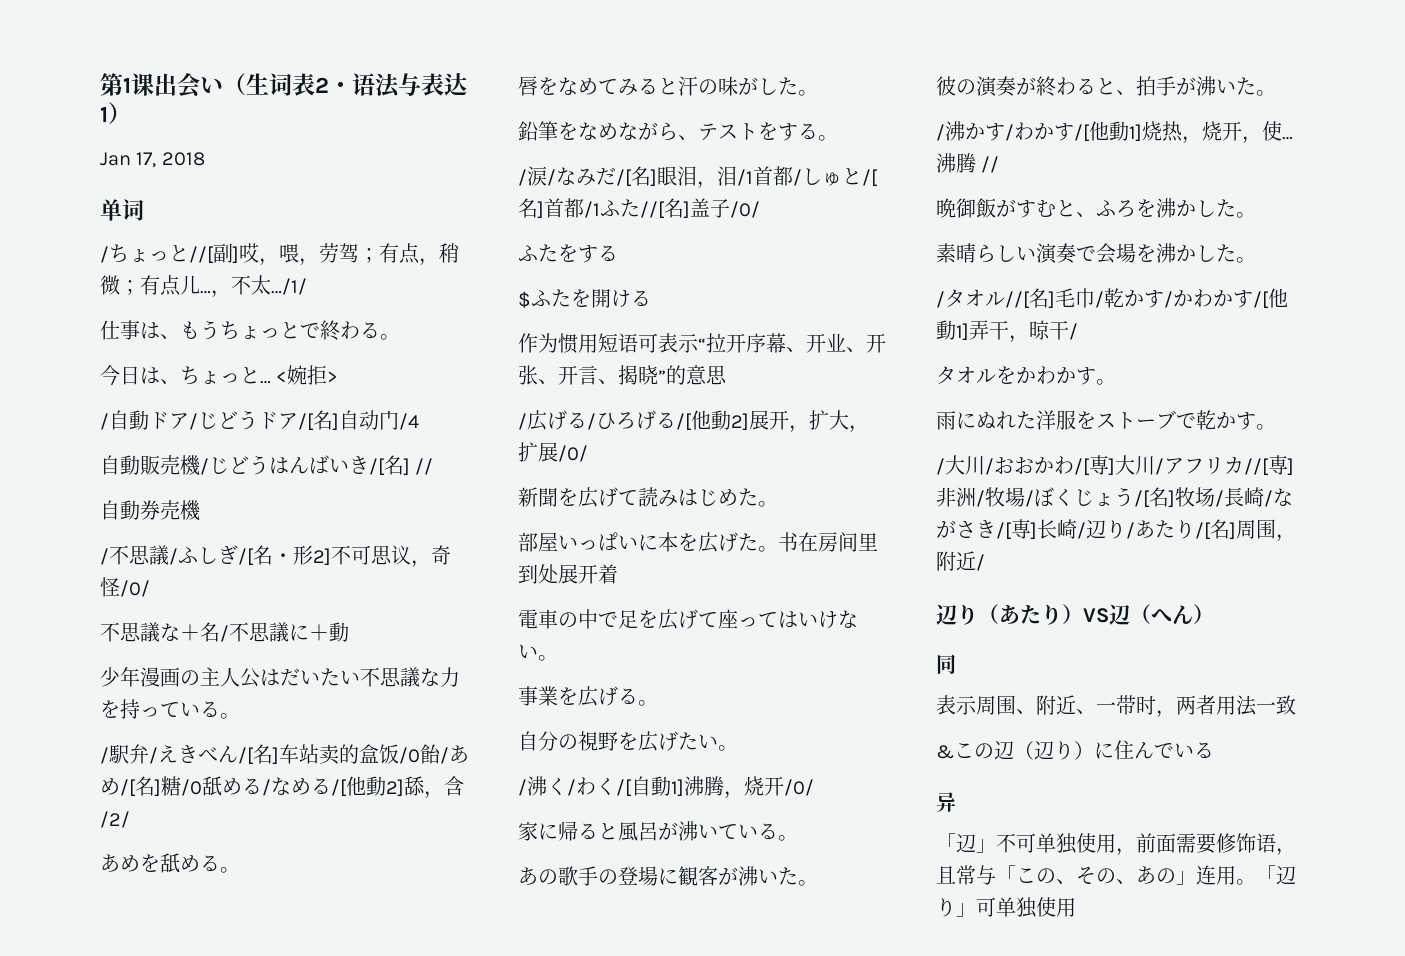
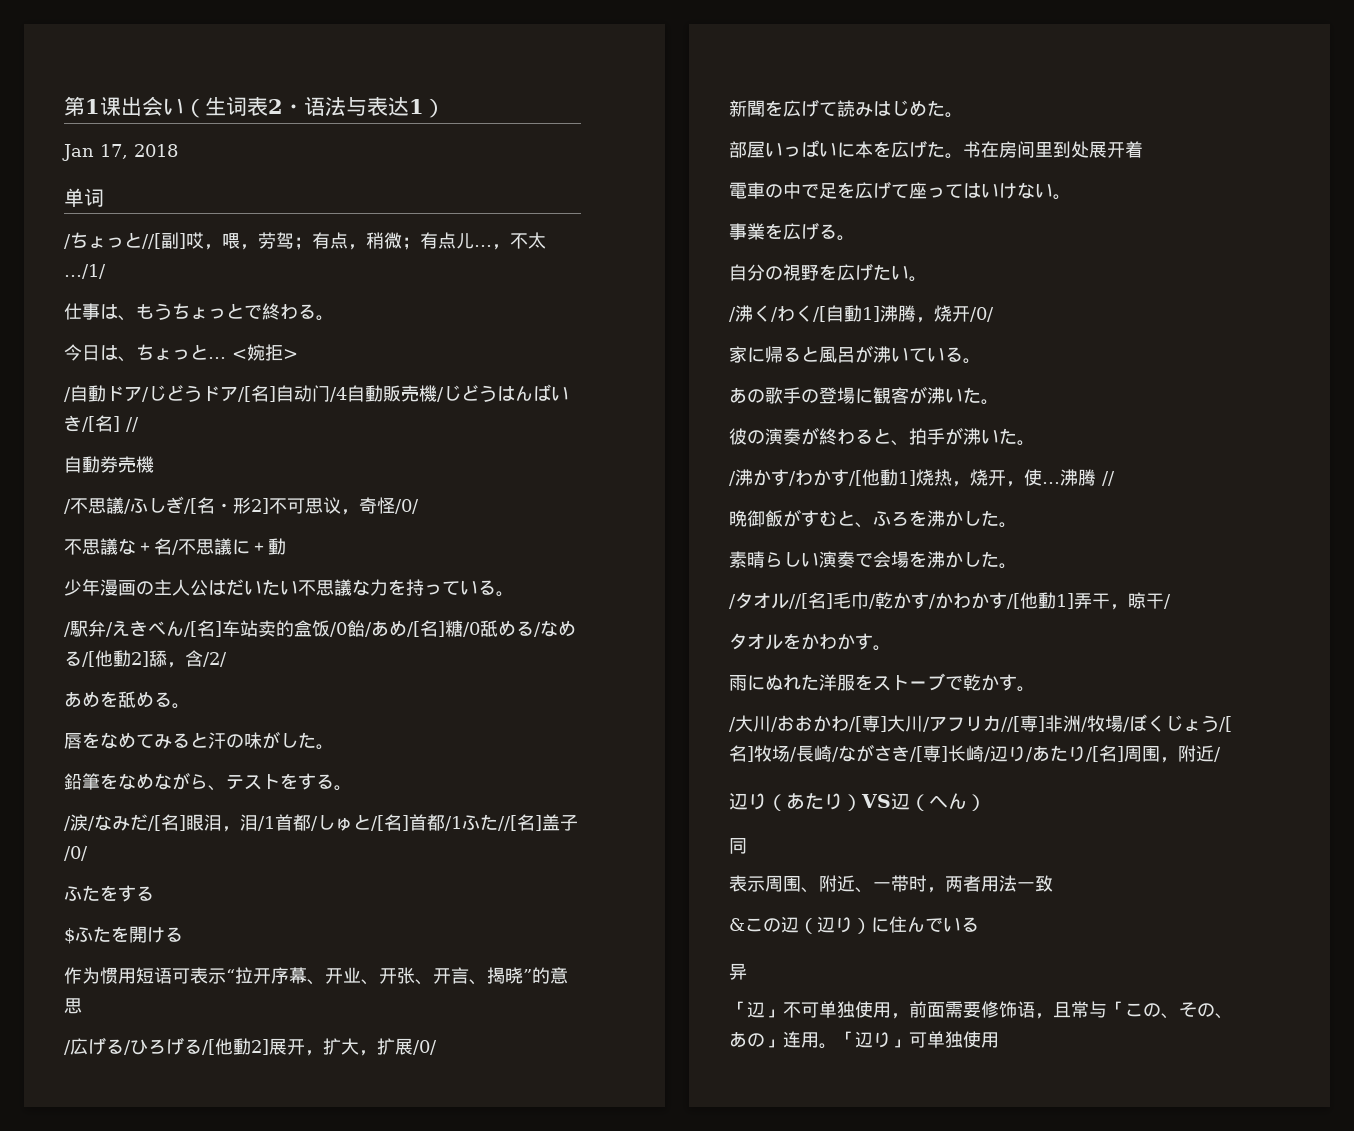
(419, 421) // -> (347, 394) none

